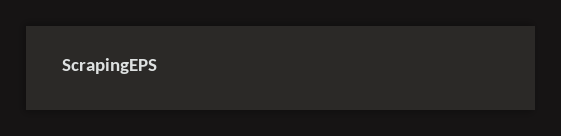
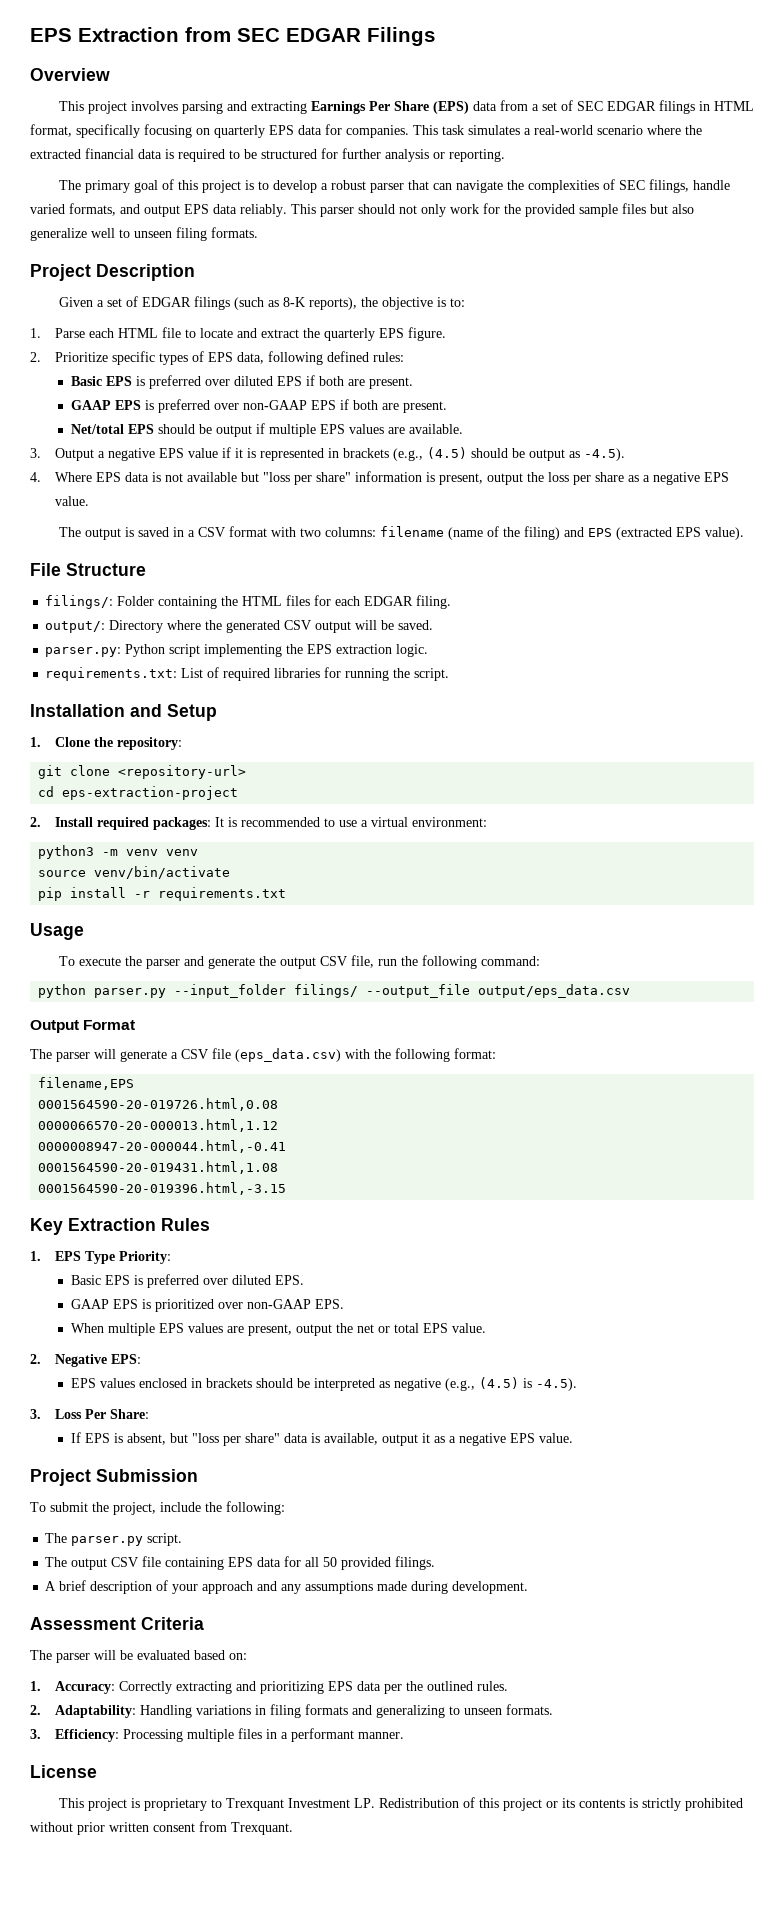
[62,58,157,74] ScrapingEPS -> [30,27,435,46] [30,68,110,81] [58,100,754,114] [30,124,702,138] [30,148,505,162] [58,179,730,193] [30,203,694,217] [30,227,258,241] [30,264,195,281] [58,296,465,310] [30,327,447,341] [30,351,405,365] [70,375,413,389] [70,399,447,413] [70,423,463,437] [30,447,626,461] [30,471,730,485] [55,496,90,506] [58,526,744,540] [30,563,146,576] [45,595,452,609] [45,620,434,633] [45,644,429,657] [45,667,450,681] [30,704,217,721] [30,737,183,750] [38,765,247,779] [38,786,239,800] [30,817,488,830] [38,845,199,859] [38,866,231,879] [38,887,287,901] [30,923,84,940] [58,955,540,969] [38,984,631,998] [30,1020,136,1033] [30,1048,496,1062] [38,1077,135,1090] [38,1098,279,1111] [38,1119,279,1132] [38,1140,287,1153] [38,1161,279,1174] [38,1182,287,1195] [30,1218,210,1235] [30,1251,172,1264] [70,1274,304,1288] [70,1299,344,1312] [70,1323,486,1336] [30,1354,142,1367] [70,1377,577,1391] [30,1409,150,1419] [70,1432,573,1446] [30,1469,198,1486] [30,1501,285,1515] [45,1533,183,1546] [45,1556,436,1570] [45,1580,529,1594] [30,1617,204,1630] [30,1650,247,1663] [30,1681,509,1694] [30,1704,554,1718] [30,1728,405,1742] [30,1765,97,1778] [58,1797,743,1811] [30,1821,293,1835] EPS Extraction from SEC EDGAR Filings // Overview // This project involves parsing and extracting Earnings Per Share (EPS) data from a set of SEC EDGAR filings in HTML format, specifically focusing on quarterly EPS data for companies. This task simulates a real-world scenario where the extracted financial data is required to be structured for further analysis or reporting. // The primary goal of this project is to develop a robust parser that can navigate the complexities of SEC filings, handle varied formats, and output EPS data reliably. This parser should not only work for the provided sample files but also generalize well to unseen filing formats. // Project Description // Given a set of EDGAR filings (such as 8-K reports), the objective is to: // 1. Parse each HTML file to locate and extract the quarterly EPS figure. // 2. Prioritize specific types of EPS data, following defined rules: // Basic EPS is preferred over diluted EPS if both are present. // GAAP EPS is preferred over non-GAAP EPS if both are present. // Net/total EPS should be output if multiple EPS values are available. // 3. Output a negative EPS value if it is represented in brackets (e.g., (4.5) should be output as -4.5). // 4. Where EPS data is not available but "loss per share" information is present, output the loss per share as a negative EPS value. // The output is saved in a CSV format with two columns: filename (name of the filing) and EPS (extracted EPS value). // File Structure // filings/: Folder containing the HTML files for each EDGAR filing. // output/: Directory where the generated CSV output will be saved. // parser.py: Python script implementing the EPS extraction logic. // requirements.txt: List of required libraries for running the script. // Installation and Setup // 1. Clone the repository: // git clone <repository-url> // cd eps-extraction-project // 2. Install required packages: It is recommended to use a virtual environment: // python3 -m venv venv // source venv/bin/activate // pip install -r requirements.txt // Usage // To execute the parser and generate the output CSV file, run the following command: // python parser.py --input_folder filings/ --output_file output/eps_data.csv // Output Format // The parser will generate a CSV file (eps_data.csv) with the following format: // filename,EPS // 0001564590-20-019726.html,0.08 // 0000066570-20-000013.html,1.12 // 0000008947-20-000044.html,-0.41 // 0001564590-20-019431.html,1.08 // 0001564590-20-019396.html,-3.15 // Key Extraction Rules // 1. EPS Type Priority: // Basic EPS is preferred over diluted EPS. // GAAP EPS is prioritized over non-GAAP EPS. // When multiple EPS values are present, output the net or total EPS value. // 2. Negative EPS: // EPS values enclosed in brackets should be interpreted as negative (e.g., (4.5) is -4.5). // 3. Loss Per Share: // If EPS is absent, but "loss per share" data is available, output it as a negative EPS value. // Project Submission // To submit the project, include the following: // The parser.py script. // The output CSV file containing EPS data for all 50 provided filings. // A brief description of your approach and any assumptions made during development. // Assessment Criteria // The parser will be evaluated based on: // 1. Accuracy: Correctly extracting and prioritizing EPS data per the outlined rules. // 2. Adaptability: Handling variations in filing formats and generalizing to unseen formats. // 3. Efficiency: Processing multiple files in a performant manner. // License // This project is proprietary to Trexquant Investment LP. Redistribution of this project or its contents is strictly prohibited without prior written consent from Trexquant.

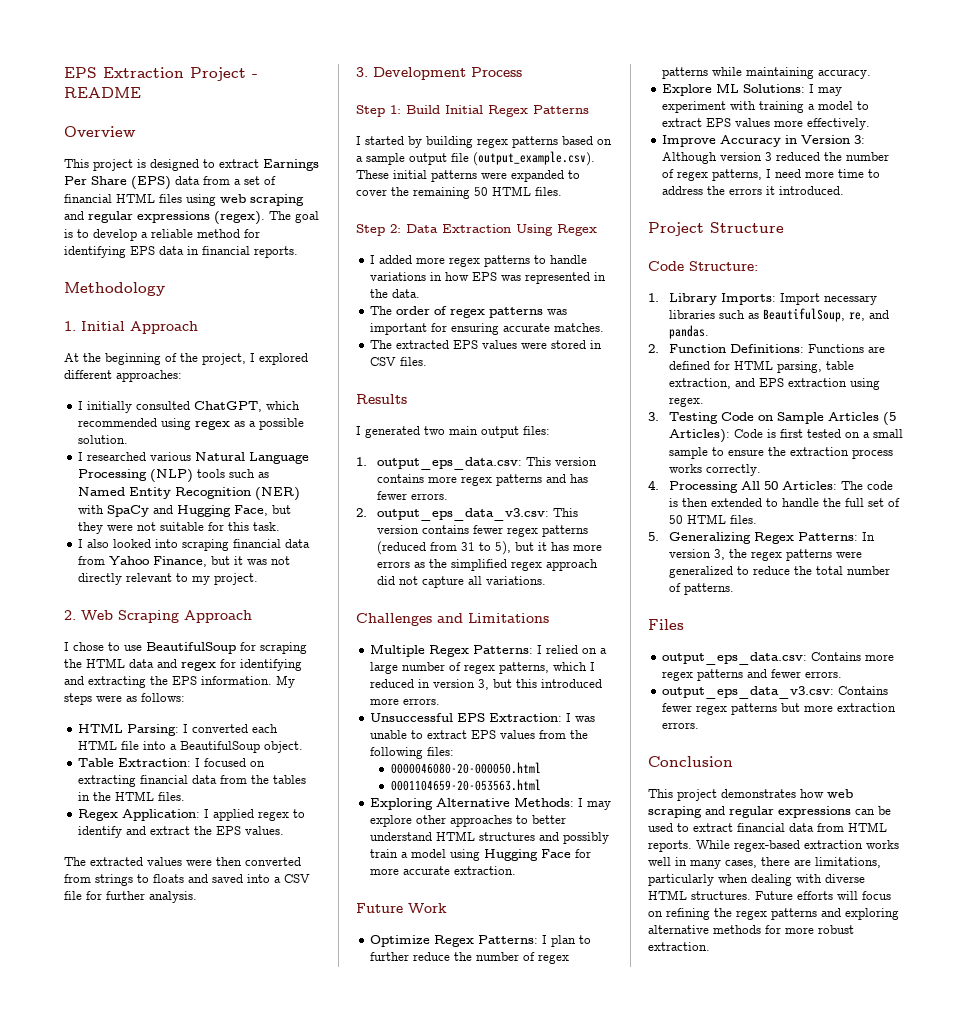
[185,27,435,46] from SEC EDGAR Filings -> [190,67,258,81] [64,87,141,98] Project - README
[130,101,307,114] involves parsing and extracting -> [137,159,259,171] is designed to extract
[576,100,754,114] [30,124,702,138] [30,148,505,162] [58,179,730,193] [30,203,694,217] [30,227,258,241] [30,264,195,281] [58,296,465,310] [30,327,447,341] [30,351,405,365] [70,375,413,389] [70,399,447,413] [70,423,463,437] [30,447,626,461] [30,471,730,485] [55,496,90,506] [58,526,744,540] [30,563,146,576] [45,595,452,609] [45,620,434,633] [45,644,429,657] [45,667,450,681] [30,704,217,721] [30,737,183,750] [38,765,247,779] [38,786,239,800] [30,817,488,830] [38,845,199,859] [38,866,231,879] [38,887,287,901] [30,923,84,940] [58,955,540,969] [38,984,631,998] [30,1020,136,1033] [30,1048,496,1062] [38,1077,135,1090] [38,1098,279,1111] [38,1119,279,1132] [38,1140,287,1153] [38,1161,279,1174] [38,1182,287,1195] [30,1218,210,1235] [30,1251,172,1264] [70,1274,304,1288] [70,1299,344,1312] [70,1323,486,1336] [30,1354,142,1367] [70,1377,577,1391] [30,1409,150,1419] [70,1432,573,1446] [30,1469,198,1486] [30,1501,285,1515] [45,1533,183,1546] [45,1556,436,1570] [45,1580,529,1594] [30,1617,204,1630] [30,1650,247,1663] [30,1681,509,1694] [30,1704,554,1718] [30,1728,405,1742] [30,1765,97,1778] [58,1797,743,1811] [30,1821,293,1835] SEC EDGAR filings in HTML format, specifically focusing on quarterly EPS data for companies. This task simulates a real-world scenario where the extracted financial data is required to be structured for further analysis or reporting. // The primary goal of this project is to develop a robust parser that can navigate the complexities of SEC filings, handle varied formats, and output EPS data reliably. This parser should not only work for the provided sample files but also generalize well to unseen filing formats. // Project Description // Given a set of EDGAR filings (such as 8-K reports), the objective is to: // 1. Parse each HTML file to locate and extract the quarterly EPS figure. // 2. Prioritize specific types of EPS data, following defined rules: // Basic EPS is preferred over diluted EPS if both are present. // GAAP EPS is preferred over non-GAAP EPS if both are present. // Net/total EPS should be output if multiple EPS values are available. // 3. Output a negative EPS value if it is represented in brackets (e.g., (4.5) should be output as -4.5). // 4. Where EPS data is not available but "loss per share" information is present, output the loss per share as a negative EPS value. // The output is saved in a CSV format with two columns: filename (name of the filing) and EPS (extracted EPS value). // File Structure // filings/: Folder containing the HTML files for each EDGAR filing. // output/: Directory where the generated CSV output will be saved. // parser.py: Python script implementing the EPS extraction logic. // requirements.txt: List of required libraries for running the script. // Installation and Setup // 1. Clone the repository: // git clone <repository-url> // cd eps-extraction-project // 2. Install required packages: It is recommended to use a virtual environment: // python3 -m venv venv // source venv/bin/activate // pip install -r requirements.txt // Usage // To execute the parser and generate the output CSV file, run the following command: // python parser.py --input_folder filings/ --output_file output/eps_data.csv // Output Format // The parser will generate a CSV file (eps_data.csv) with the following format: // filename,EPS // 0001564590-20-019726.html,0.08 // 0000066570-20-000013.html,1.12 // 0000008947-20-000044.html,-0.41 // 0001564590-20-019431.html,1.08 // 0001564590-20-019396.html,-3.15 // Key Extraction Rules // 1. EPS Type Priority: // Basic EPS is preferred over diluted EPS. // GAAP EPS is prioritized over non-GAAP EPS. // When multiple EPS values are present, output the net or total EPS value. // 2. Negative EPS: // EPS values enclosed in brackets should be interpreted as negative (e.g., (4.5) is -4.5). // 3. Loss Per Share: // If EPS is absent, but "loss per share" data is available, output it as a negative EPS value. // Project Submission // To submit the project, include the following: // The parser.py script. // The output CSV file containing EPS data for all 50 provided filings. // A brief description of your approach and any assumptions made during development. // Assessment Criteria // The parser will be evaluated based on: // 1. Accuracy: Correctly extracting and prioritizing EPS data per the outlined rules. // 2. Adaptability: Handling variations in filing formats and generalizing to unseen formats. // 3. Efficiency: Processing multiple files in a performant manner. // License // This project is proprietary to Trexquant Investment LP. Redistribution of this project or its contents is strictly prohibited without prior written consent from Trexquant. -> [64,193,304,206] [64,211,319,225] [64,229,260,241] [64,246,298,258] [64,282,165,296] [64,321,198,334] [64,353,308,365] [64,370,182,382] [78,401,301,413] [78,418,305,430] [78,435,129,444] [78,452,310,464] [78,469,270,483] [78,487,301,501] [78,505,292,517] [78,522,281,534] [78,539,311,551] [78,556,291,567] [78,573,259,585] [64,610,252,623] [64,642,307,654] [64,658,302,671] [64,675,295,688] [64,693,185,705] [78,723,279,736] [78,740,304,753] [78,758,266,767] [78,775,307,787] [78,791,186,801] [78,809,306,821] [78,826,285,838] [64,857,301,866] [64,874,310,886] [64,891,197,903] [356,67,522,80] [356,105,589,117] [356,136,612,148] [356,151,595,166] [356,170,580,182] [356,186,562,199] [356,224,597,236] [370,255,588,267] [370,272,607,284] [370,289,421,298] [370,306,568,318] [370,323,605,335] [370,340,603,349] [370,357,428,366] [356,394,407,404] [356,426,550,438] [356,457,597,470] [376,474,588,486] [376,491,448,500] [356,508,578,521] [376,525,588,537] [376,541,602,555] [376,559,598,571] [376,576,546,588] [356,613,549,626] [370,644,608,657] [370,662,596,674] [370,679,603,690] [370,698,441,705] [370,713,596,722] [370,730,589,739] [370,747,455,759] [390,762,541,774] [390,779,541,791] [370,797,612,810] [370,815,567,827] [370,831,610,844] [370,849,592,861] [370,866,517,875] [356,903,447,913] [370,935,592,947] [370,952,570,964] [662,67,872,79] [662,83,843,96] [662,101,870,113] [662,118,871,130] [662,135,866,147] [662,152,890,164] [662,169,881,181] [662,186,845,195] [648,222,784,236] [648,261,758,271] [648,293,877,305] [668,308,889,322] [668,325,709,339] [648,344,885,353] [668,360,854,373] [668,378,880,390] [668,397,704,407] [648,412,896,425] [668,429,903,443] [668,447,893,459] [668,464,761,476] [648,480,893,493] [668,498,900,507] [668,514,757,524] [648,532,875,544] [668,549,862,561] [668,566,890,578] [668,583,734,595] [648,619,684,630] [662,652,895,665] [662,669,843,681] [662,686,889,699] [662,703,897,715] [662,722,700,729] [648,756,733,767] [648,789,853,801] [648,806,891,818] [648,822,887,832] [648,840,899,852] [648,857,881,869] [648,874,865,886] [648,890,891,900] [648,908,899,920] [648,925,854,934] [648,942,710,951] financial HTML files using web scraping and regular expressions (regex). The goal is to develop a reliable method for identifying EPS data in financial reports. // Methodology // 1. Initial Approach // At the beginning of the project, I explored different approaches: // I initially consulted ChatGPT, which recommended using regex as a possible solution. // I researched various Natural Language Processing (NLP) tools such as Named Entity Recognition (NER) with SpaCy and Hugging Face, but they were not suitable for this task. // I also looked into scraping financial data from Yahoo Finance, but it was not directly relevant to my project. // 2. Web Scraping Approach // I chose to use BeautifulSoup for scraping the HTML data and regex for identifying and extracting the EPS information. My steps were as follows: // HTML Parsing: I converted each HTML file into a BeautifulSoup object. // Table Extraction: I focused on extracting financial data from the tables in the HTML files. // Regex Application: I applied regex to identify and extract the EPS values. // The extracted values were then converted from strings to floats and saved into a CSV file for further analysis. // 3. Development Process // Step 1: Build Initial Regex Patterns // I started by building regex patterns based on a sample output file (output_example.csv). These initial patterns were expanded to cover the remaining 50 HTML files. // Step 2: Data Extraction Using Regex // I added more regex patterns to handle variations in how EPS was represented in the data. // The order of regex patterns was important for ensuring accurate matches. // The extracted EPS values were stored in CSV files. // Results // I generated two main output files: // 1. output_eps_data.csv: This version contains more regex patterns and has fewer errors. // 2. output_eps_data_v3.csv: This version contains fewer regex patterns (reduced from 31 to 5), but it has more errors as the simplified regex approach did not capture all variations. // Challenges and Limitations // Multiple Regex Patterns: I relied on a large number of regex patterns, which I reduced in version 3, but this introduced more errors. // Unsuccessful EPS Extraction: I was unable to extract EPS values from the following files: // 0000046080-20-000050.html // 0001104659-20-053563.html // Exploring Alternative Methods: I may explore other approaches to better understand HTML structures and possibly train a model using Hugging Face for more accurate extraction. // Future Work // Optimize Regex Patterns: I plan to further reduce the number of regex patterns while maintaining accuracy. // Explore ML Solutions: I may experiment with training a model to extract EPS values more effectively. // Improve Accuracy in Version 3: Although version 3 reduced the number of regex patterns, I need more time to address the errors it introduced. // Project Structure // Code Structure: // 1. Library Imports: Import necessary libraries such as BeautifulSoup, re, and pandas. // 2. Function Definitions: Functions are defined for HTML parsing, table extraction, and EPS extraction using regex. // 3. Testing Code on Sample Articles (5 Articles): Code is first tested on a small sample to ensure the extraction process works correctly. // 4. Processing All 50 Articles: The code is then extended to handle the full set of 50 HTML files. // 5. Generalizing Regex Patterns: In version 3, the regex patterns were generalized to reduce the total number of patterns. // Files // output_eps_data.csv: Contains more regex patterns and fewer errors. // output_eps_data_v3.csv: Contains fewer regex patterns but more extraction errors. // Conclusion // This project demonstrates how web scraping and regular expressions can be used to extract financial data from HTML reports. While regex-based extraction works well in many cases, there are limitations, particularly when dealing with diverse HTML structures. Future efforts will focus on refining the regex patterns and exploring alternative methods for more robust extraction.

